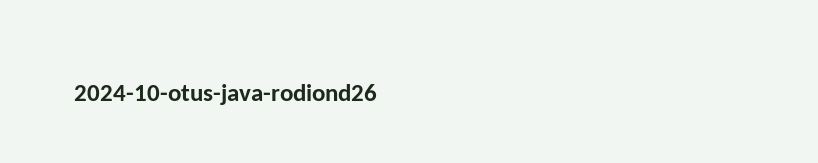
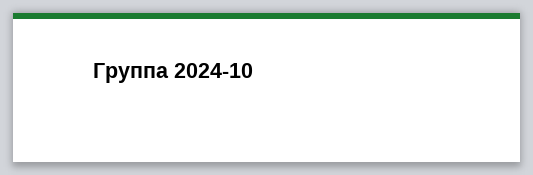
[74,84,377,105] 2024-10-otus-java-rodiond26 -> [93,63,253,83] Группа 2024-10

